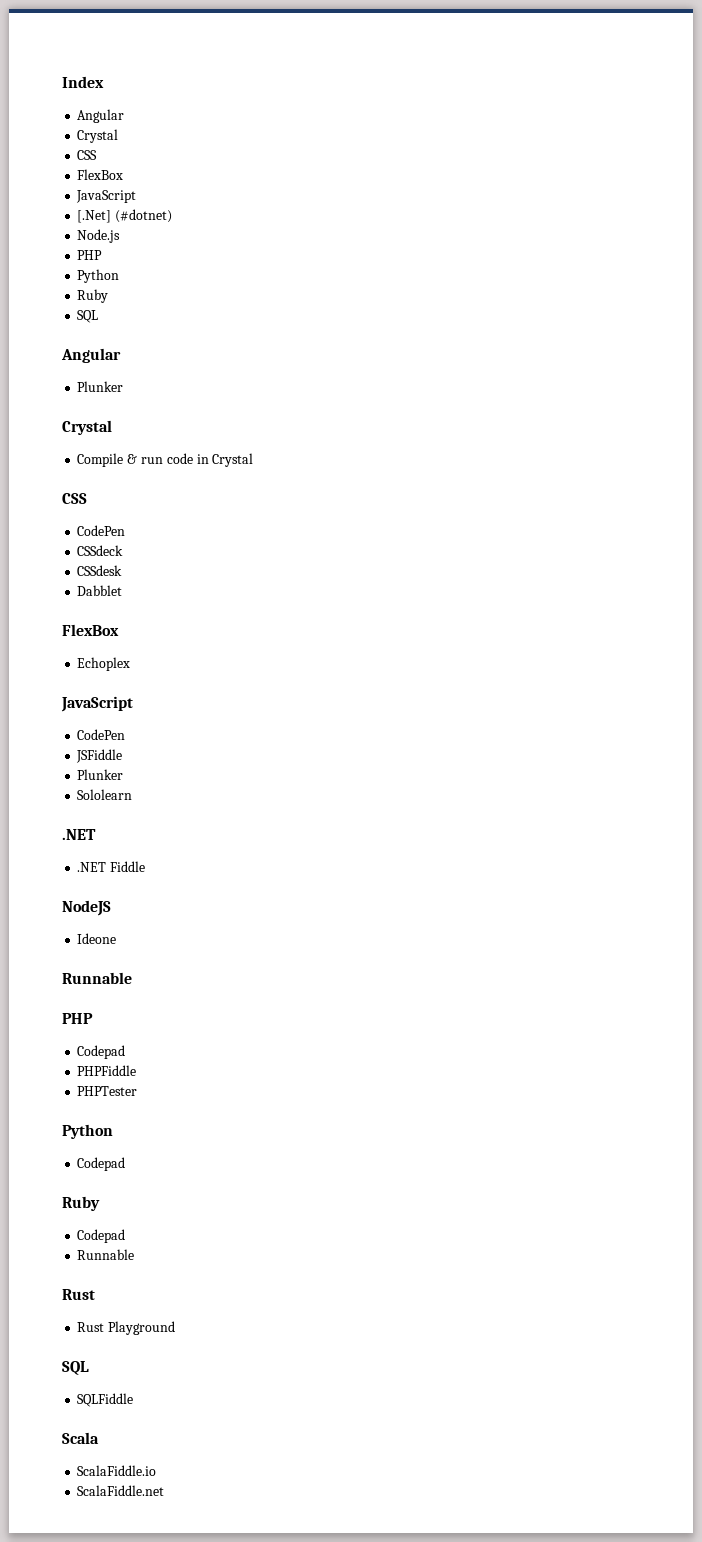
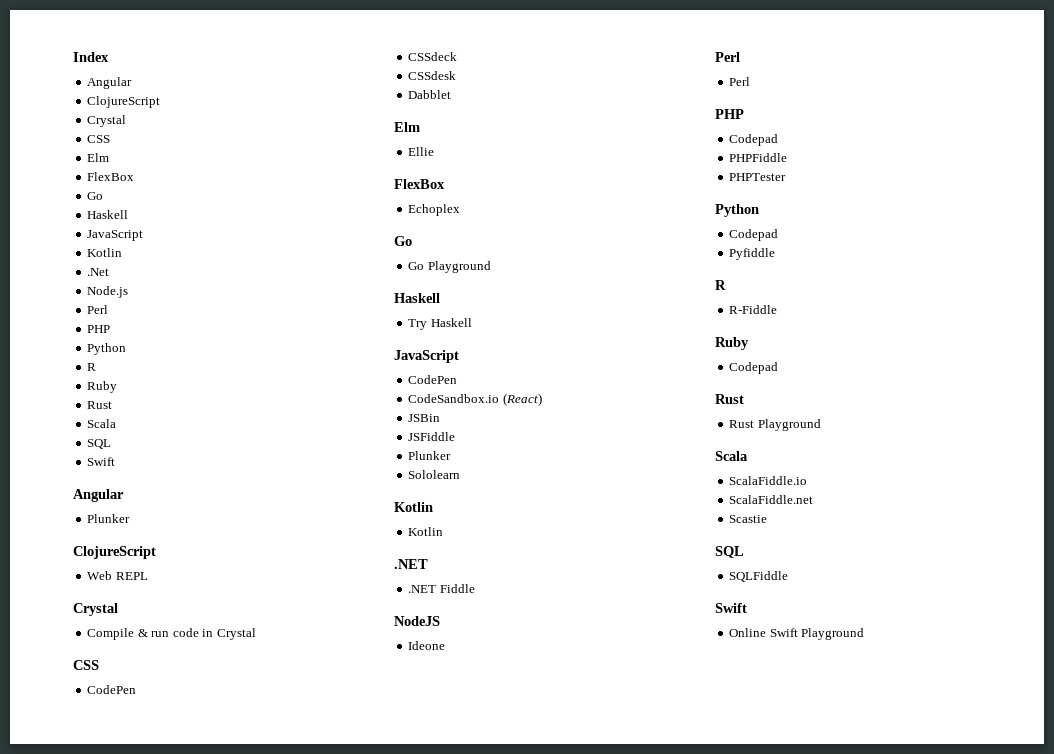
[77,129,119,143] [77,150,98,160] [77,169,124,180] [76,190,137,203] [77,209,173,223] // Crystal // CSS // FlexBox // JavaScript // [.Net] (#dotnet) -> [87,96,161,108] [87,115,127,127] [87,135,111,143] [87,153,110,162] [87,172,135,181] [87,192,104,200] [87,210,129,219] [87,230,144,241] [87,248,123,257] [87,268,110,276] // ClojureScript // Crystal // CSS // Elm // FlexBox // Go // Haskell // JavaScript // Kotlin // .Net
(121, 236) none -> [87,305,109,314] // Perl
[77,289,109,303] [77,310,99,323] // Ruby // SQL -> [87,363,97,371] [87,381,118,393] [87,401,113,409] [87,419,117,428] [87,439,112,449] [87,457,116,466] // R // Ruby // Rust // Scala // SQL // Swift
(124, 386) none -> [73,546,156,559] [87,571,148,580] // ClojureScript // Web REPL
(123, 590) none -> [394,122,420,132] [408,147,435,156] // Elm // Ellie
(131, 664) none -> [394,236,412,246] [408,261,491,273] [394,293,440,303] [408,318,472,330] // Go // Go Playground // Haskell // Try Haskell
(126, 734) none -> [408,393,542,406] [408,414,441,422] // CodeSandbox.io (React) // JSBin
(133, 794) none -> [394,502,433,512] [408,527,444,536] // Kotlin // Kotlin
[62,972,132,984] Runnable -> [715,52,740,62] [729,77,751,86] Perl // Perl
(126, 1164) none -> [729,248,776,260] [715,280,726,290] [729,305,778,314] // Pyfiddle // R // R-Fiddle
[77,1249,135,1260] // Runnable -> (779, 368) none
[62,1361,89,1375] [77,1393,134,1407] // SQL // SQLFiddle -> (821, 425) none
(165, 1490) none -> [729,515,768,523] [715,546,744,558] [729,571,789,582] [715,603,747,613] [729,628,865,640] // Scastie // SQL // SQLFiddle // Swift // Online Swift Playground

